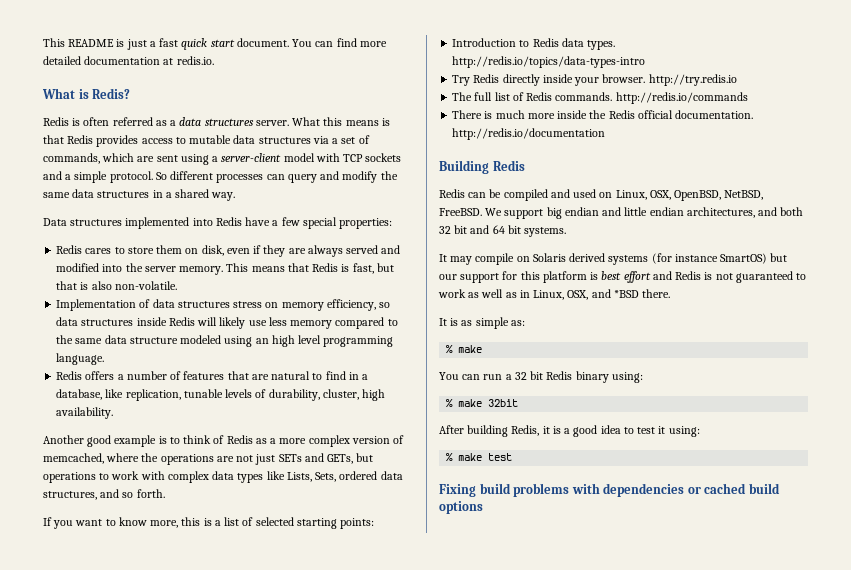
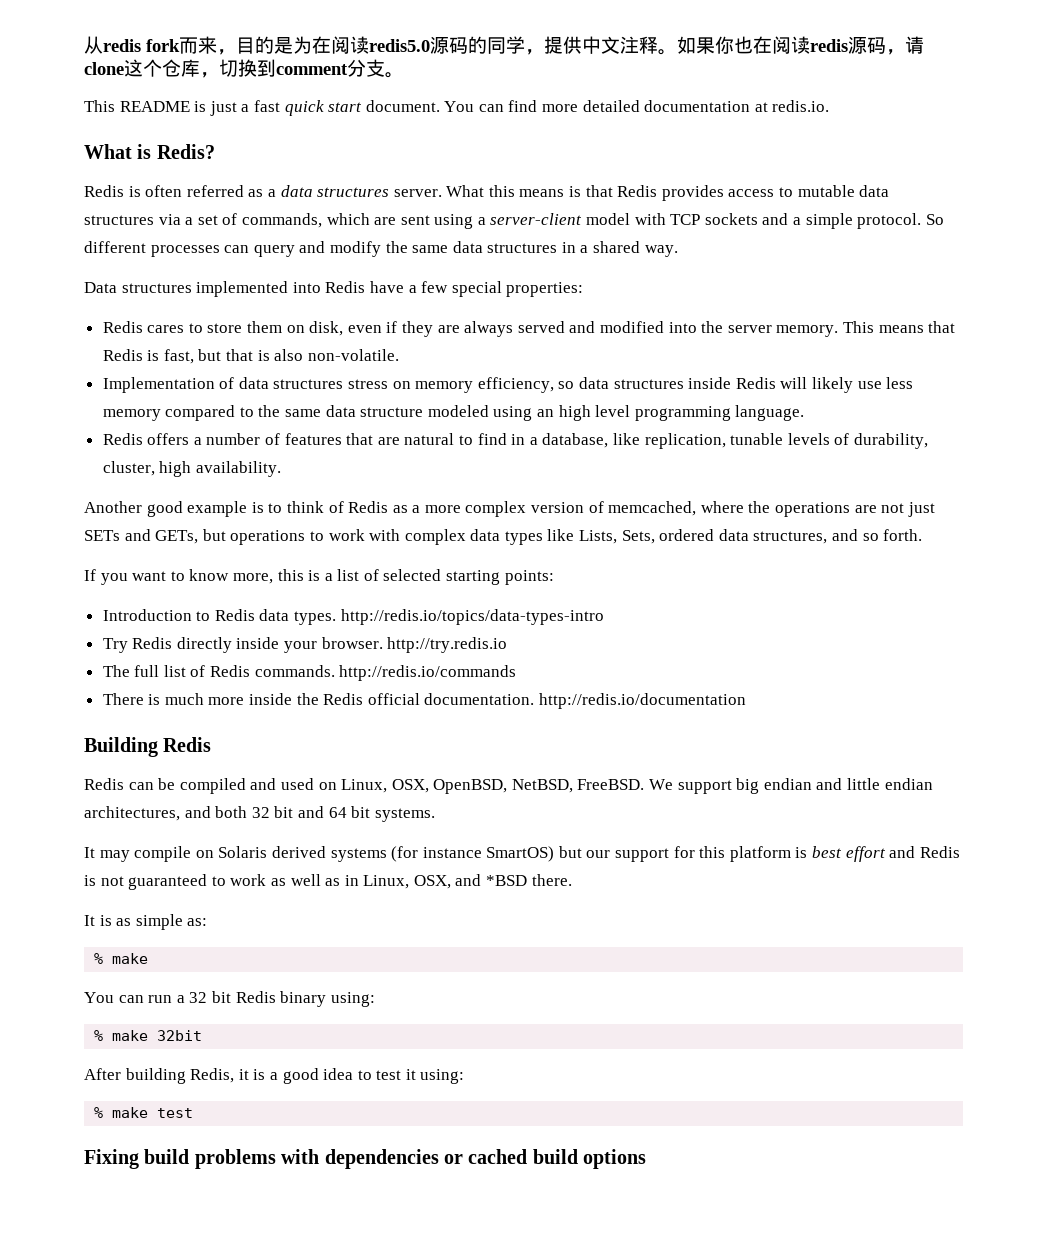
(43, 42) none -> [84,36,924,55] [84,59,404,78] 从redis fork而来，目的是为在阅读redis5.0源码的同学，提供中文注释。如果你也在阅读redis源码，请clone这个仓库，切换到comment分支。 //

